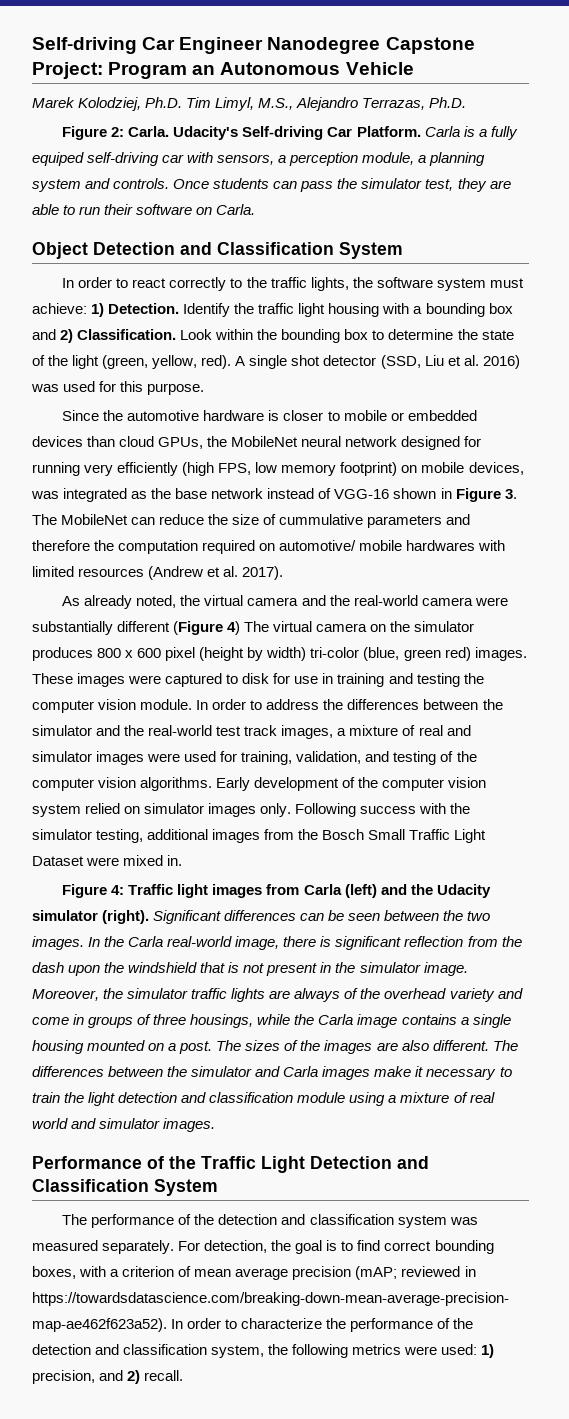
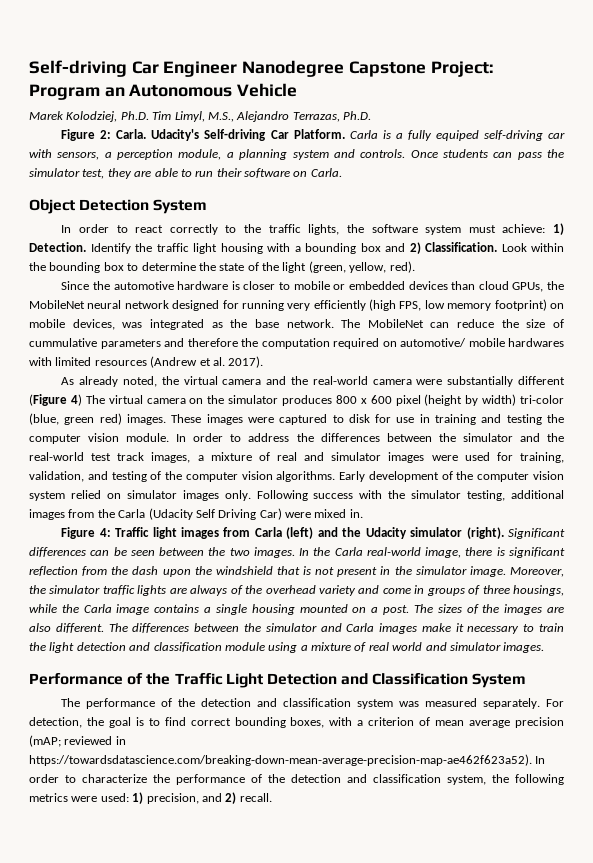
[180,242,334,255] and Classification -> (150, 205) none
[235,355,520,369] [31,381,205,395] A single shot detector (SSD, Liu et al. 2016) was used for this purpose. -> (415, 267) none
[211,488,517,502] network instead of VGG-16 shown in Figure 3. -> [286,319,334,328] network.
[322,829,487,843] [32,856,84,866] Bosch Small Traffic Light Dataset -> [118,508,282,520] Carla (Udacity Self Driving Car)

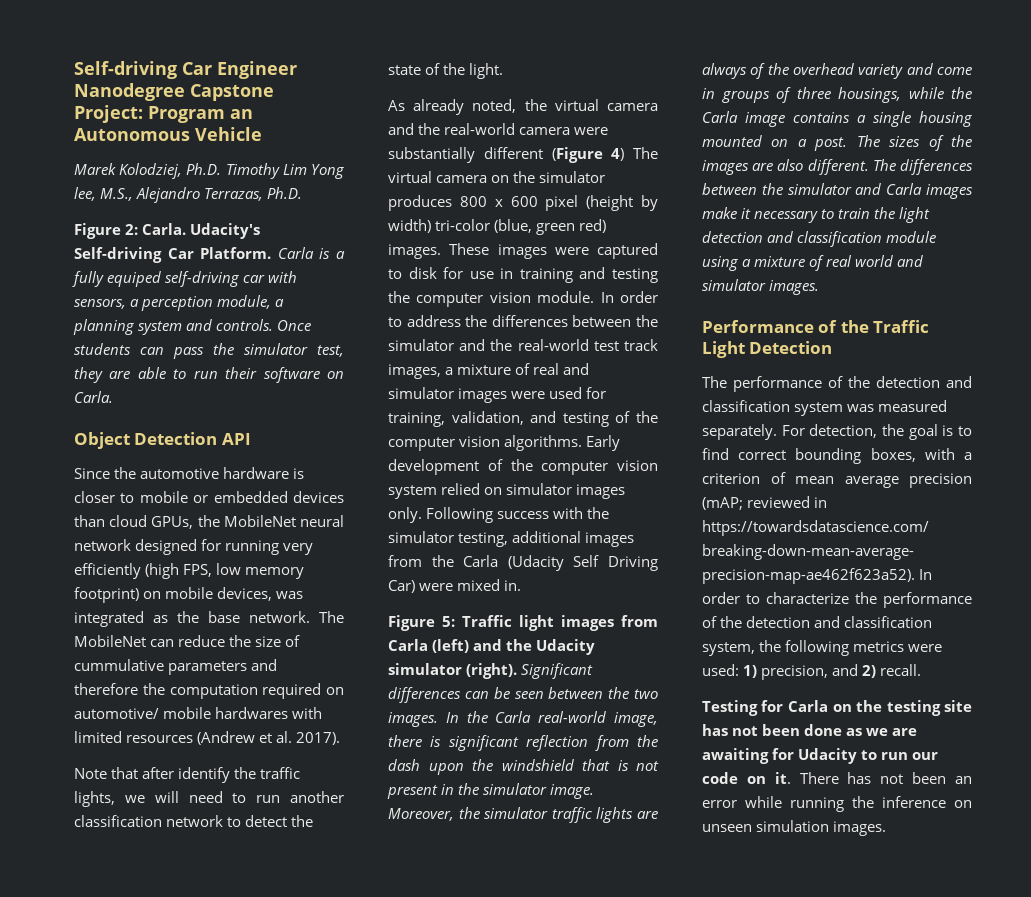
[152,111,205,122] Tim Limyl, -> [225,163,345,179] [74,187,96,201] Timothy Lim Yong lee,
[153,199,208,214] [61,223,565,235] [29,242,564,254] [29,261,415,273] System // In order to react correctly to the traffic lights, the software system must achieve: 1) Detection. Identify the traffic light housing with a bounding box and 2) Classification. Look within the bounding box to determine the state of the light (green, yellow, red). -> [221,433,251,445] API
(264, 362) none -> [74,767,301,783] [74,791,344,807] [74,815,314,827] [388,63,504,79] // Note that after identify the traffic lights, we will need to run another classification network to detect the state of the light.
[99,528,111,537] 4: -> [442,616,455,627] 5:
[341,673,527,688] and Classification System -> (833, 347) none
(272, 797) none -> [702,700,972,716] [702,724,918,736] [702,748,939,764] [702,772,972,784] [702,796,972,812] [702,820,887,836] // Testing for Carla on the testing site has not been done as we are awaiting for Udacity to run our code on it. There has not been an error while running the inference on unseen simulation images.

